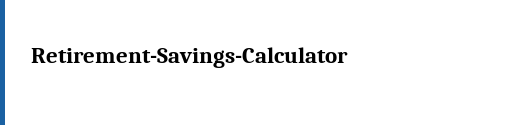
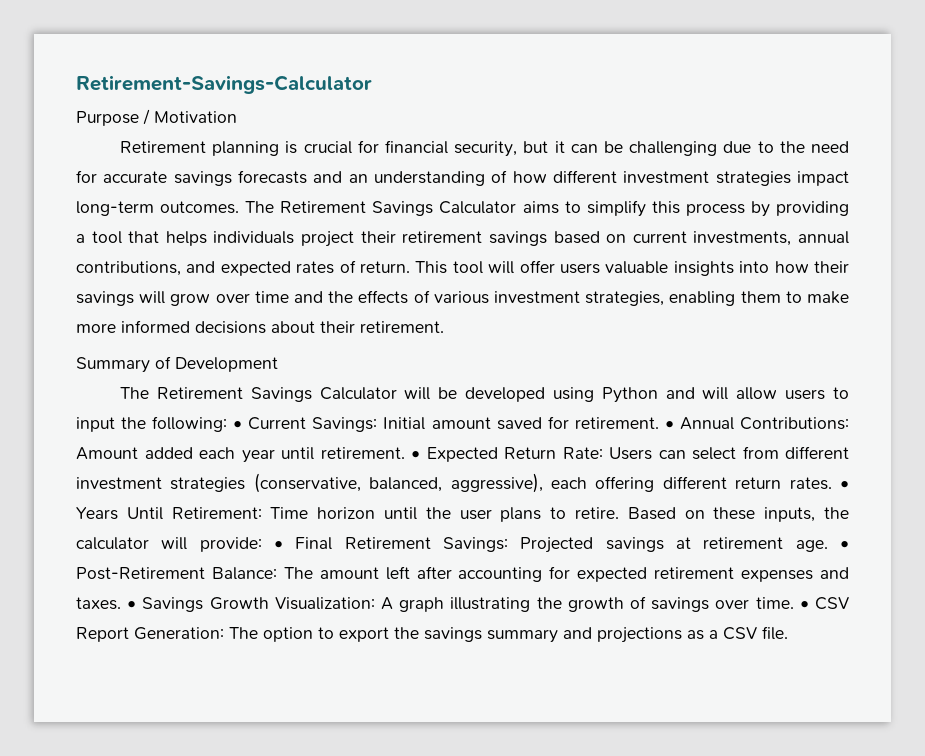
(348, 57) none -> [76,109,237,126] [120,140,849,157] [76,170,850,186] [76,200,849,217] [76,231,850,247] [76,260,849,276] [76,290,849,306] [76,320,444,334] [76,356,278,373] [120,387,849,403] [76,416,850,432] [76,446,849,463] [76,473,849,493] [76,507,849,522] [76,537,850,553] [76,566,850,582] [76,596,850,612] [76,626,788,643] // Purpose / Motivation // Retirement planning is crucial for financial security, but it can be challenging due to the need for accurate savings forecasts and an understanding of how different investment strategies impact long-term outcomes. The Retirement Savings Calculator aims to simplify this process by providing a tool that helps individuals project their retirement savings based on current investments, annual contributions, and expected rates of return. This tool will offer users valuable insights into how their savings will grow over time and the effects of various investment strategies, enabling them to make more informed decisions about their retirement. // Summary of Development // The Retirement Savings Calculator will be developed using Python and will allow users to input the following: • Current Savings: Initial amount saved for retirement. • Annual Contributions: Amount added each year until retirement. • Expected Return Rate: Users can select from different investment strategies (conservative, balanced, aggressive), each offering different return rates. • Years Until Retirement: Time horizon until the user plans to retire. Based on these inputs, the calculator will provide: • Final Retirement Savings: Projected savings at retirement age. • Post-Retirement Balance: The amount left after accounting for expected retirement expenses and taxes. • Savings Growth Visualization: A graph illustrating the growth of savings over time. • CSV Report Generation: The option to export the savings summary and projections as a CSV file.

